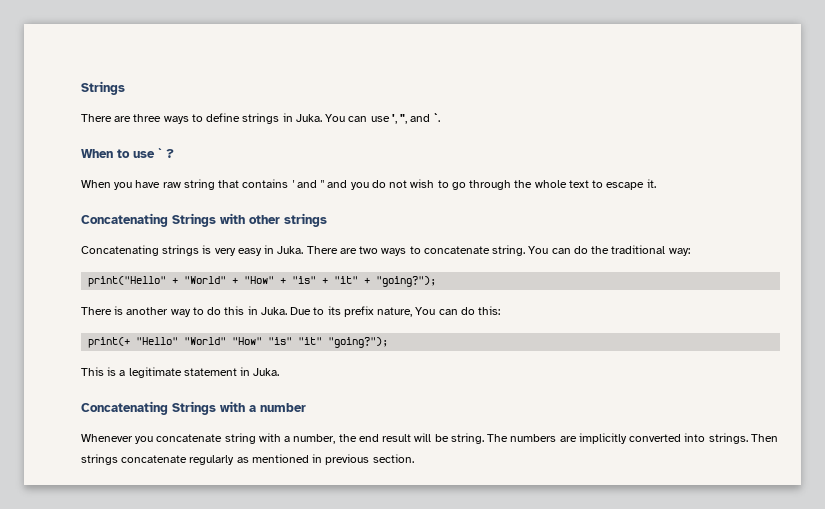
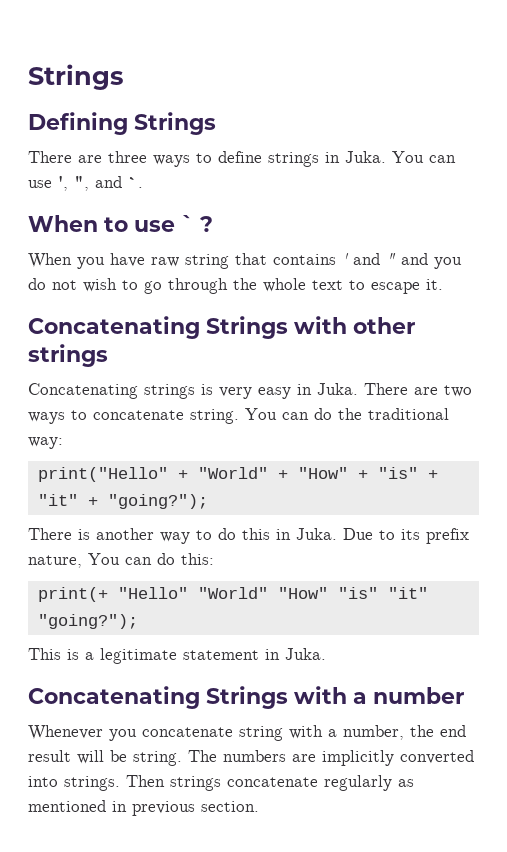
[81,81,125,95] Strings -> [28,64,124,90] [28,112,216,135] Strings // Defining Strings

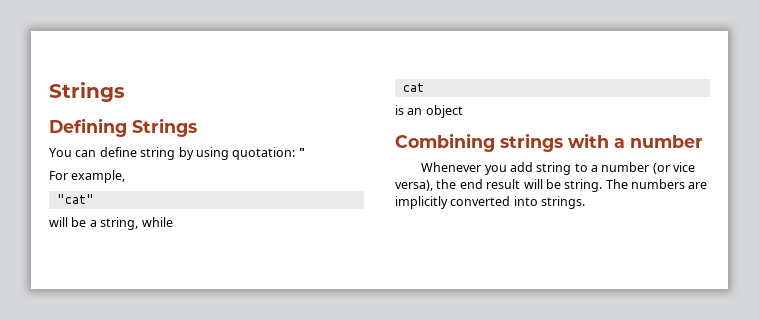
[28,151,456,167] [28,175,143,191] [28,215,213,232] [28,253,462,269] [28,278,443,294] [28,316,415,339] [28,344,108,367] [28,383,472,399] [28,408,449,424] [28,437,63,449] [37,467,438,482] [37,494,208,509] [28,528,469,544] [28,553,214,568] [37,587,428,602] [37,614,138,629] [28,648,326,664] [28,686,288,709] There are three ways to define strings in Juka. You can use ', ", and `. // When to use ` ? // When you have raw string that contains ' and " and you do not wish to go through the whole text to escape it. // Concatenating Strings with other strings // Concatenating strings is very easy in Juka. There are two ways to concatenate string. You can do the traditional way: // print("Hello" + "World" + "How" + "is" + "it" + "going?"); // There is another way to do this in Juka. Due to its prefix nature, You can do this: // print(+ "Hello" "World" "How" "is" "it" "going?"); // This is a legitimate statement in Juka. // Concatenating Strings -> [49,147,305,160] [49,170,126,183] [56,194,94,204] [49,217,173,230] [402,83,424,92] [395,105,463,118] [395,133,563,152] You can define string by using quotation: " // For example, // "cat" // will be a string, while // cat // is an object // Combining strings
[142,725,404,741] concatenate string with a number, -> [509,162,696,175] [395,180,433,191] add string to a number (or vice versa),
[126,775,414,791] [28,800,259,816] Then strings concatenate regularly as mentioned in previous section. -> (586, 202) none

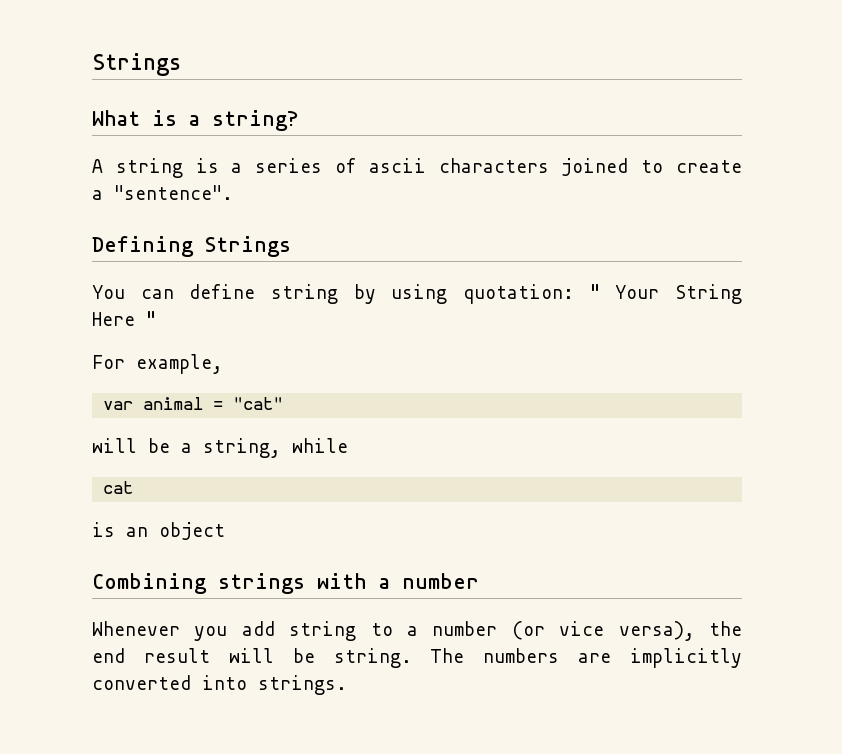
[49,82,125,102] Strings -> [92,53,181,76] [92,110,299,131] [92,158,742,178] [92,185,233,200] Strings // What is a string? // A string is a series of ascii characters joined to create a "sentence".
(305, 152) none -> [615,284,742,304] [92,311,156,326] Your String Here "
(126, 176) none -> [103,397,224,410] var animal =

